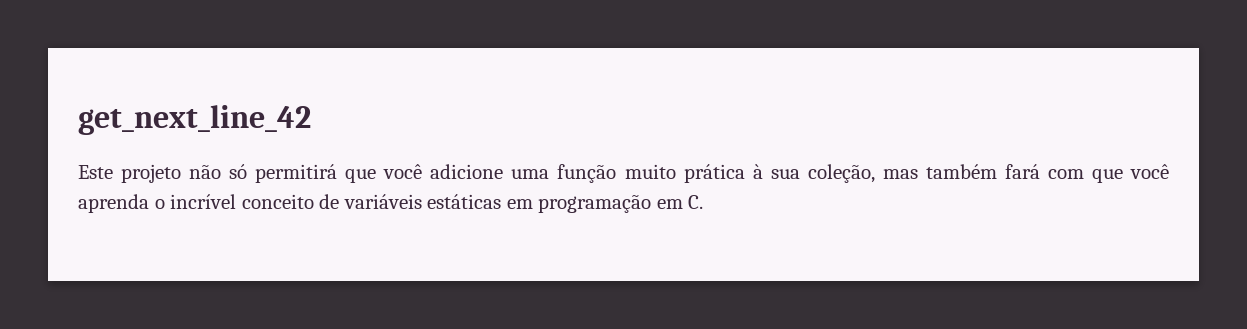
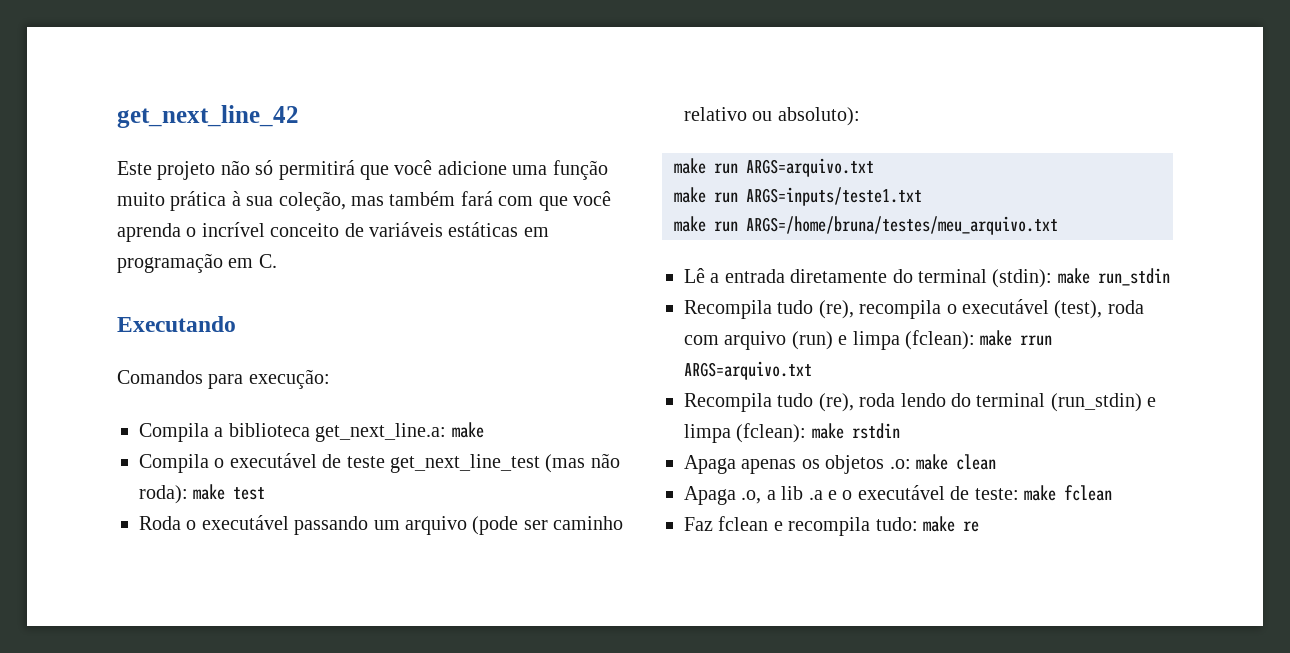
(704, 202) none -> [117,316,236,332] [117,369,330,389] [139,422,484,442] [139,453,620,473] [139,484,266,504] [139,515,624,535] [684,107,860,126] [674,158,874,177] [674,187,922,206] [674,216,1058,235] [684,268,1170,288] [684,299,1144,319] [684,330,1053,350] [684,361,812,380] [684,393,1157,412] [684,423,900,443] [684,454,996,474] [684,485,1112,505] [684,516,979,536] // Executando // Comandos para execução: // Compila a biblioteca get_next_line.a: make // Compila o executável de teste get_next_line_test (mas não roda): make test // Roda o executável passando um arquivo (pode ser caminho relativo ou absoluto): // make run ARGS=arquivo.txt // make run ARGS=inputs/teste1.txt // make run ARGS=/home/bruna/testes/meu_arquivo.txt // Lê a entrada diretamente do terminal (stdin): make run_stdin // Recompila tudo (re), recompila o executável (test), roda com arquivo (run) e limpa (fclean): make rrun ARGS=arquivo.txt // Recompila tudo (re), roda lendo do terminal (run_stdin) e limpa (fclean): make rstdin // Apaga apenas os objetos .o: make clean // Apaga .o, a lib .a e o executável de teste: make fclean // Faz fclean e recompila tudo: make re

